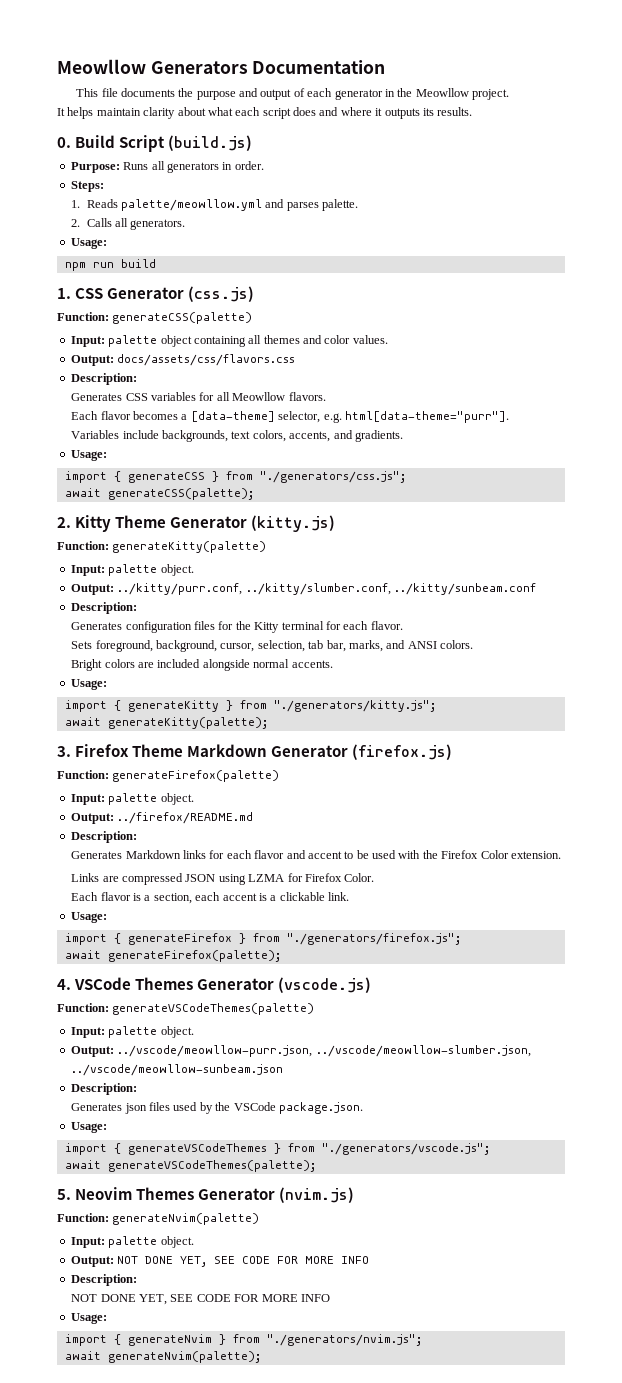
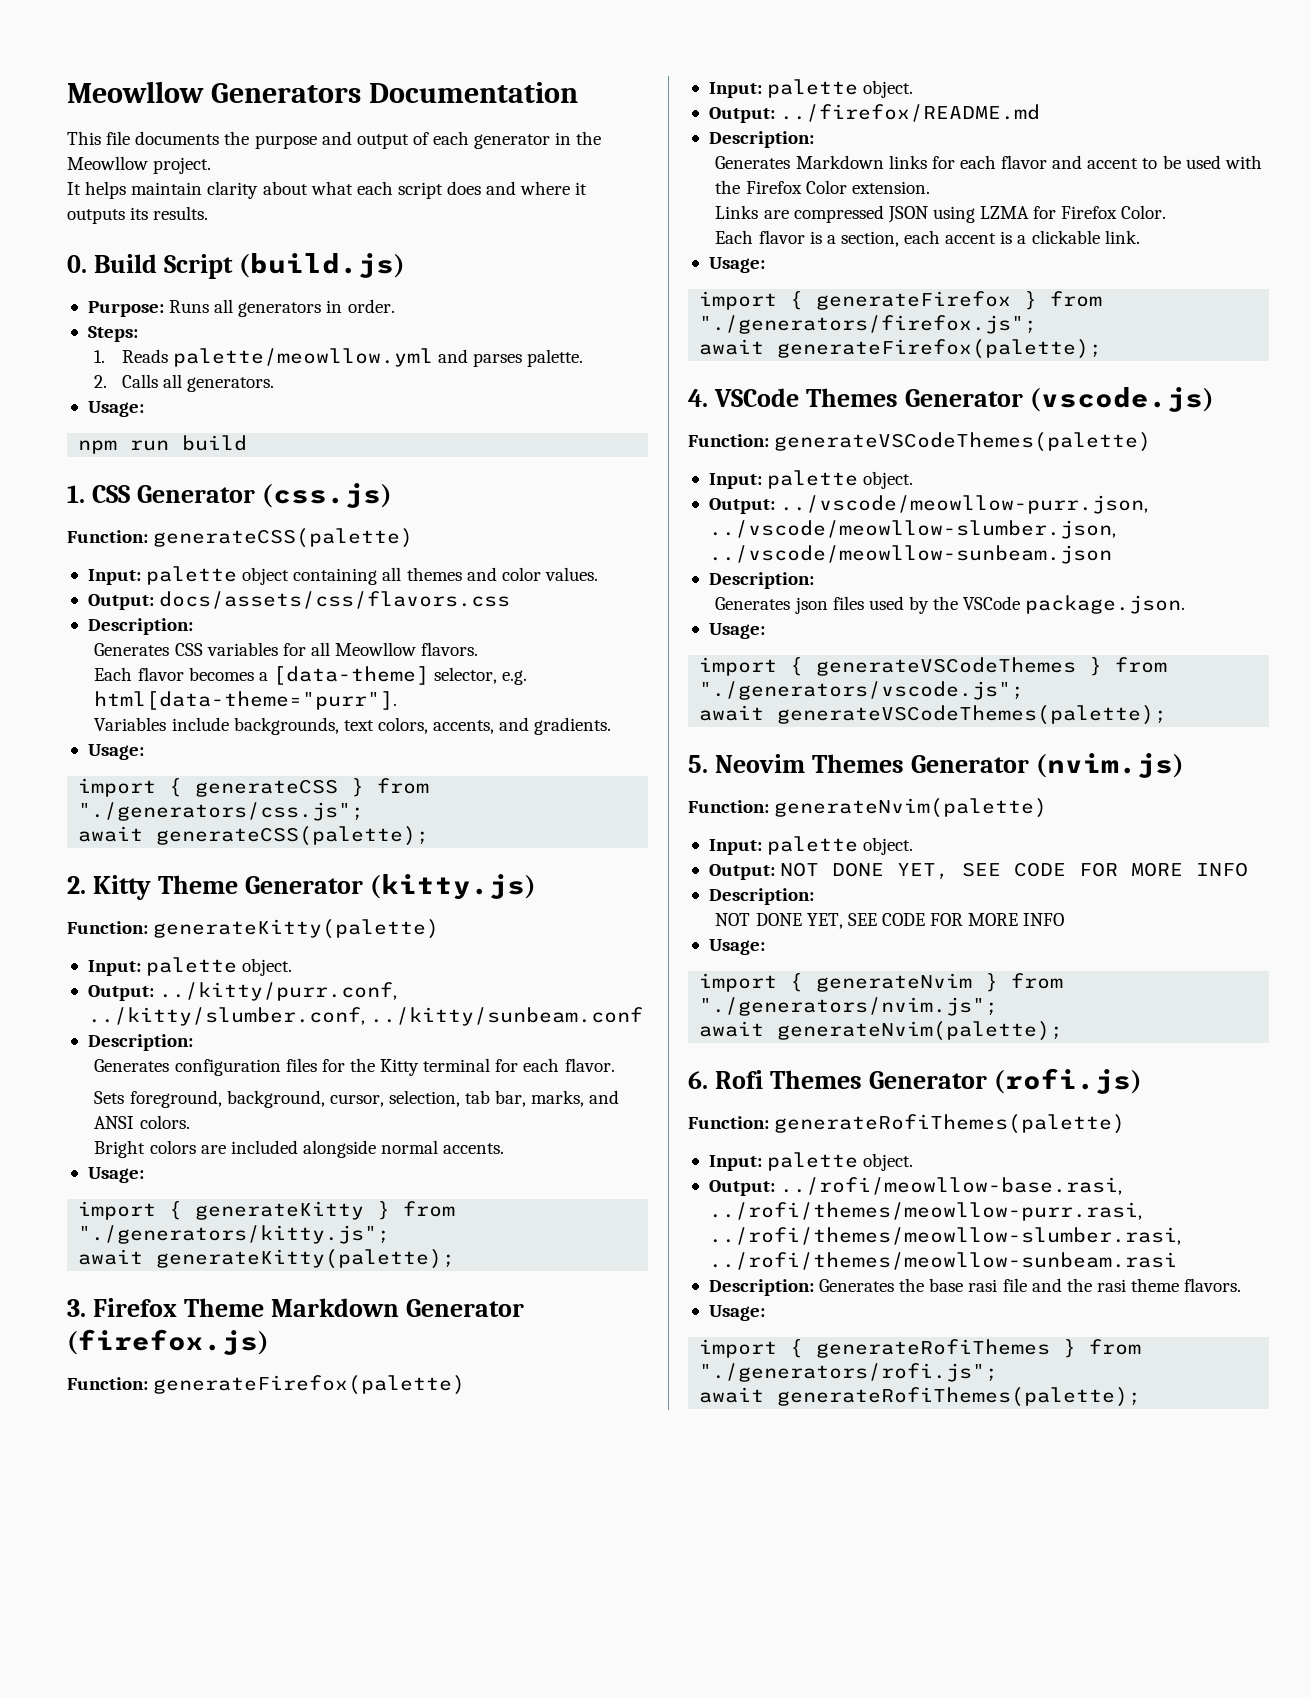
(261, 1357) none -> [688,1068,1142,1094] [688,1114,1126,1134] [708,1152,914,1171] [708,1177,1123,1196] [708,1202,1142,1221] [708,1227,1181,1245] [708,1252,1177,1270] [708,1278,1242,1296] [708,1305,765,1321] [699,1339,1142,1358] [699,1363,999,1382] [699,1387,1142,1407] // 6. Rofi Themes Generator (rofi.js) // Function: generateRofiThemes(palette) // Input: palette object. // Output: ../rofi/meowllow-base.rasi, ../rofi/themes/meowllow-purr.rasi, ../rofi/themes/meowllow-slumber.rasi, ../rofi/themes/meowllow-sunbeam.rasi // Description: Generates the base rasi file and the rasi theme flavors. // Usage: // import { generateRofiThemes } from "./generators/rofi.js"; // await generateRofiThemes(palette);

